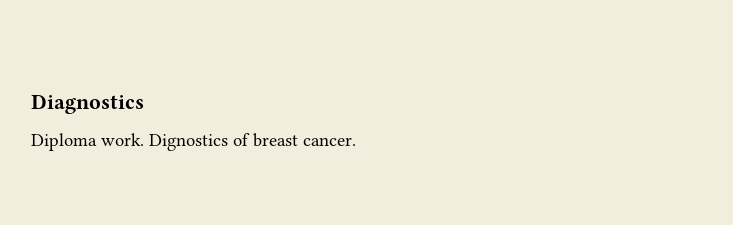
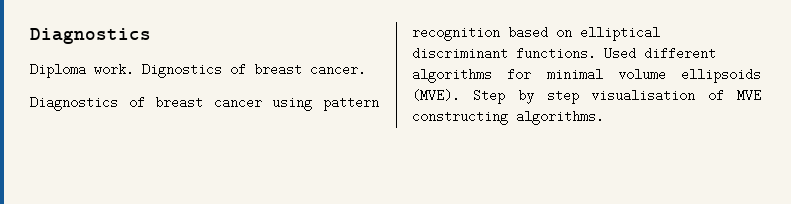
(356, 141) none -> [30,96,379,111] [412,26,660,41] [412,47,716,60] [412,68,761,83] [412,89,761,104] [412,110,604,125] // Diagnostics of breast cancer using pattern recognition based on elliptical discriminant functions. Used different algorithms for minimal volume ellipsoids (MVE). Step by step visualisation of MVE constructing algorithms.

